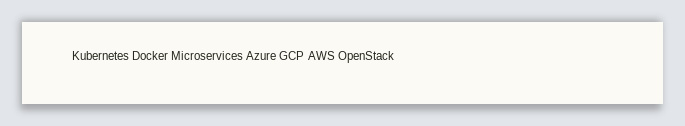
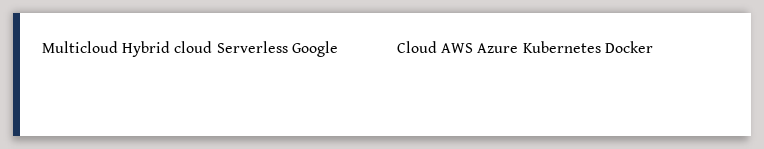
[72,51,394,63] Kubernetes Docker Microservices Azure GCP AWS OpenStack -> [42,41,653,57] Multicloud Hybrid cloud Serverless Google Cloud AWS Azure Kubernetes Docker

